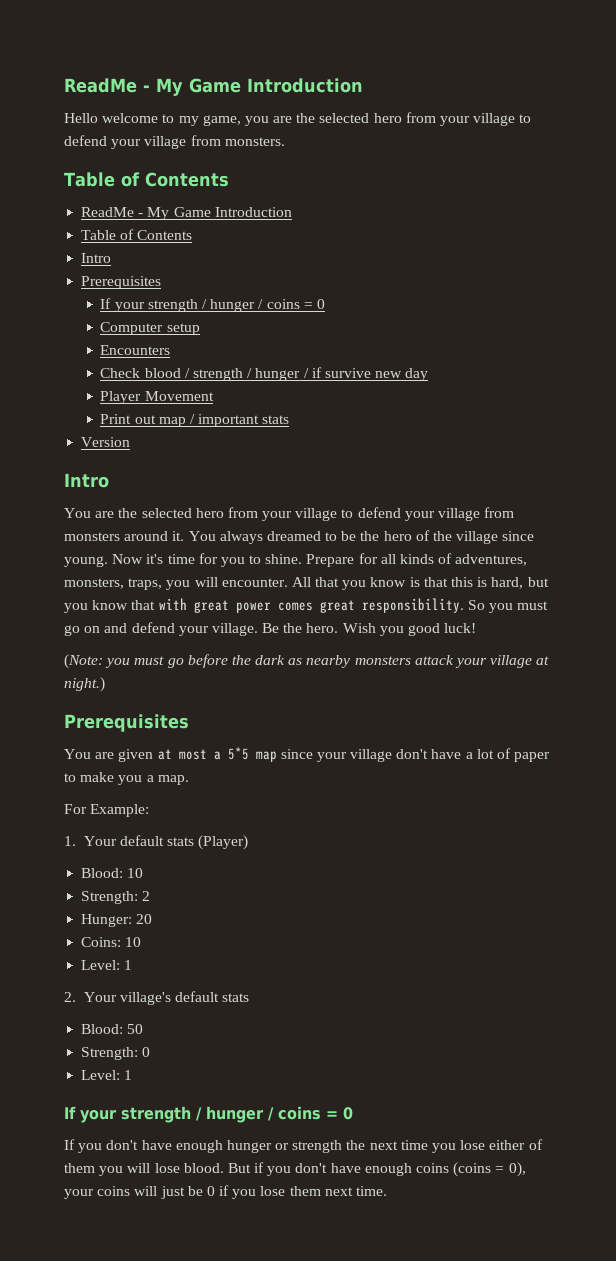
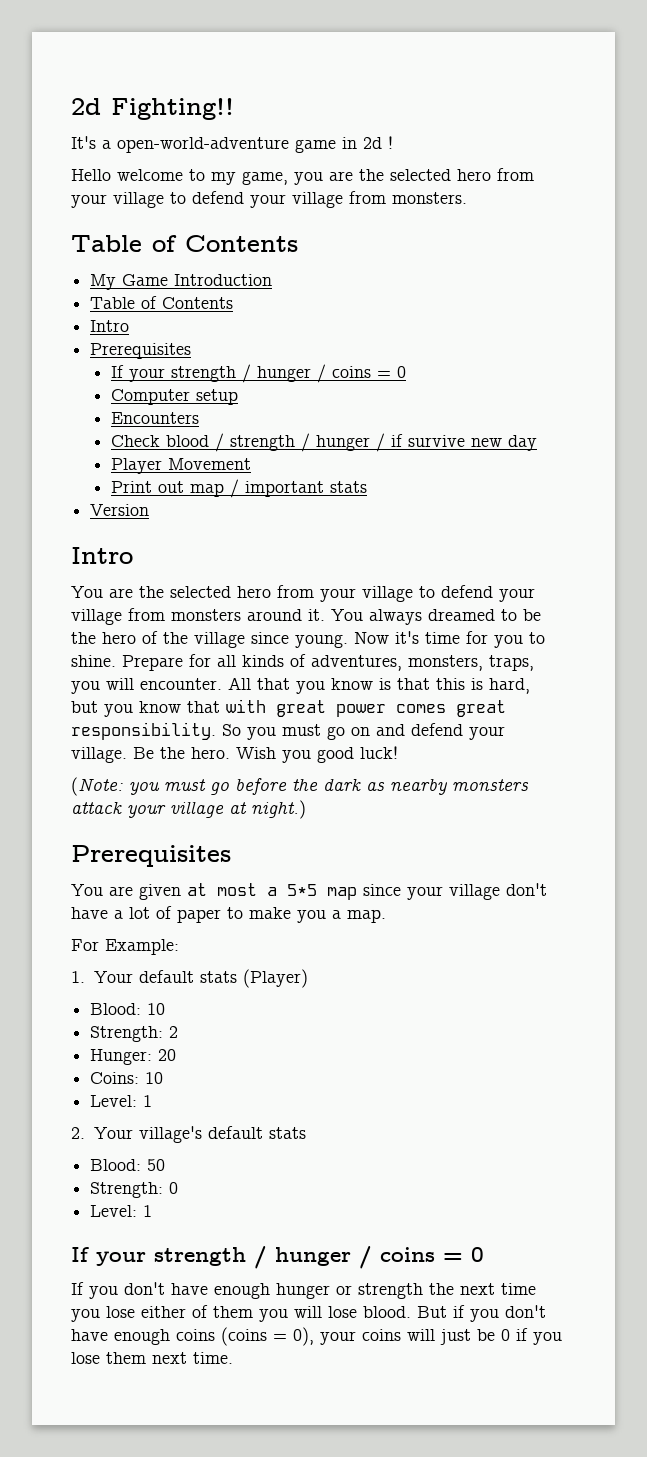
[64,78,363,96] ReadMe - My Game Introduction -> [71,98,234,120] [71,136,393,153] 2d Fighting!! // It's a open-world-adventure game in 2d !
[81,207,144,217] ReadMe - -> (298, 243) none

